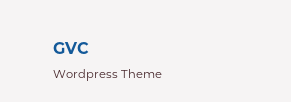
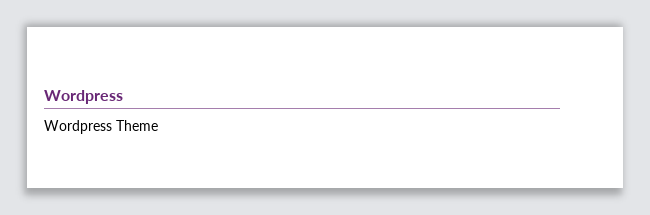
[53,42,89,54] GVC -> [44,90,123,104] Wordpress

